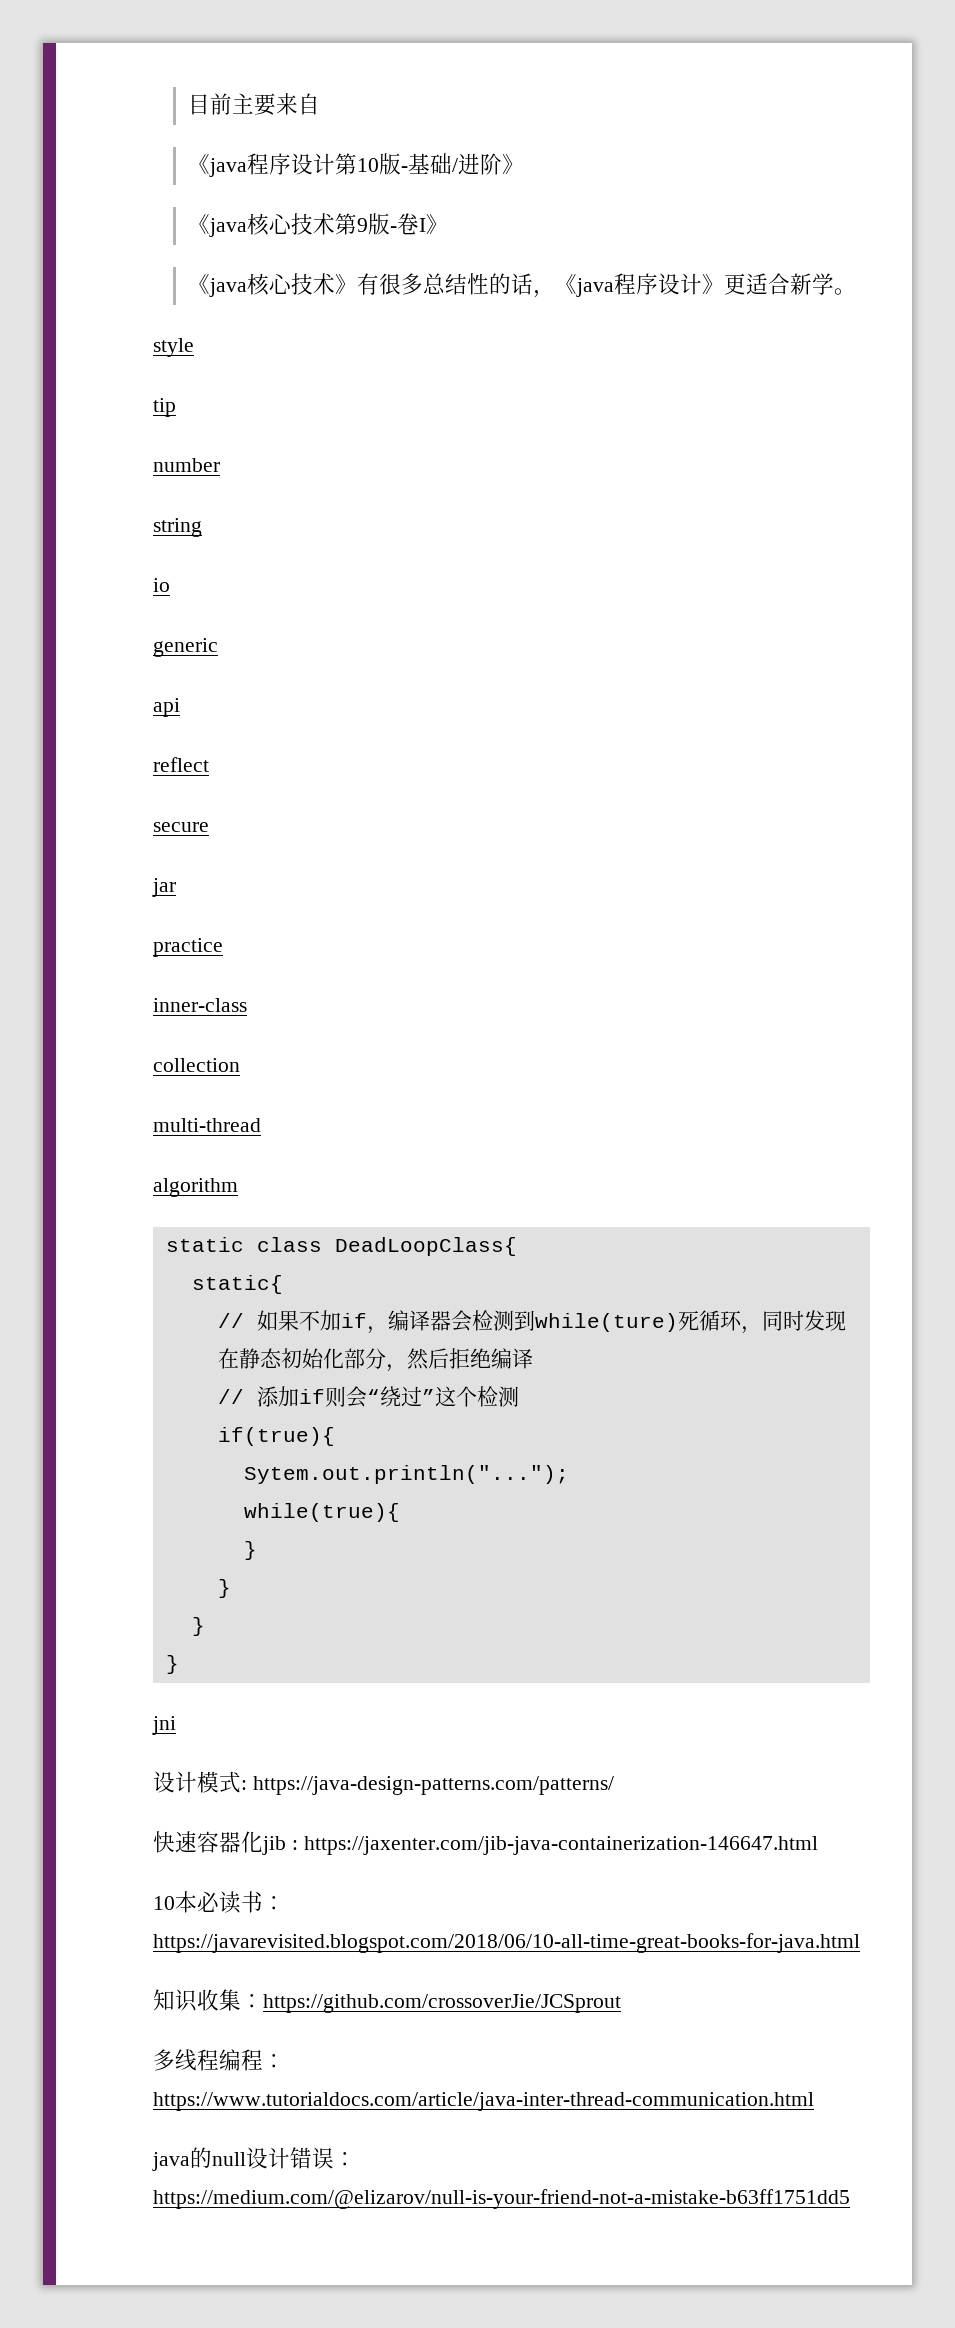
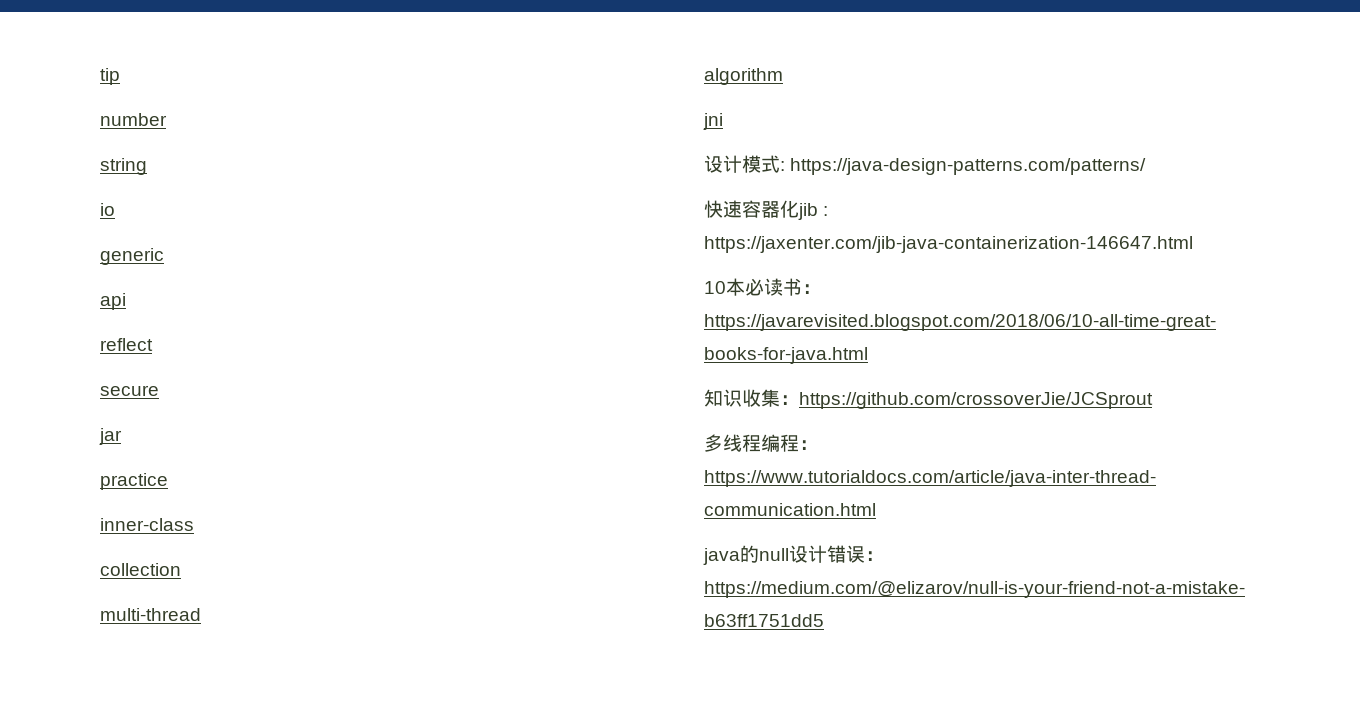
[188,93,321,116] [188,153,525,177] [188,213,449,237] [188,273,857,298] [153,338,194,357] 目前主要来自 // 《java程序设计第10版-基础/进阶》 // 《java核心技术第9版-卷I》 // 《java核心技术》有很多总结性的话，《java程序设计》更适合新学。 // style // -> (100, 76) none
[165,1237,517,1256] [191,1275,283,1294] [217,1310,846,1334] [217,1348,533,1372] [217,1386,519,1408] [217,1427,335,1446] [243,1465,569,1484] [243,1503,400,1522] [243,1541,257,1560] [217,1579,231,1598] [191,1617,205,1636] [165,1655,179,1674] // static class DeadLoopClass{ // static{ // // 如果不加if，编译器会检测到while(ture)死循环，同时发现在静态初始化部分，然后拒绝编译 // // 添加if则会“绕过”这个检测 // if(true){ // Sytem.out.println("..."); // while(true){ // } // } // } // } -> (783, 76) none

